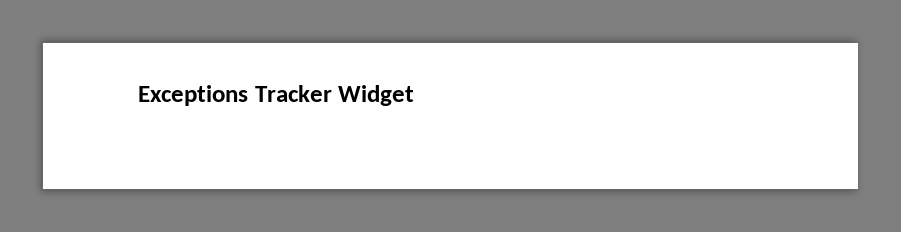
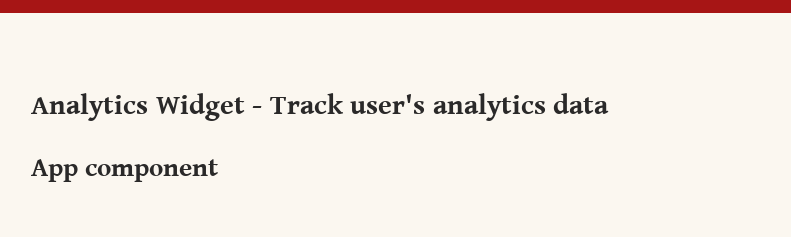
[138,85,415,106] Exceptions Tracker Widget -> [31,93,610,121] [31,159,219,182] Analytics Widget - Track user's analytics data // App component

